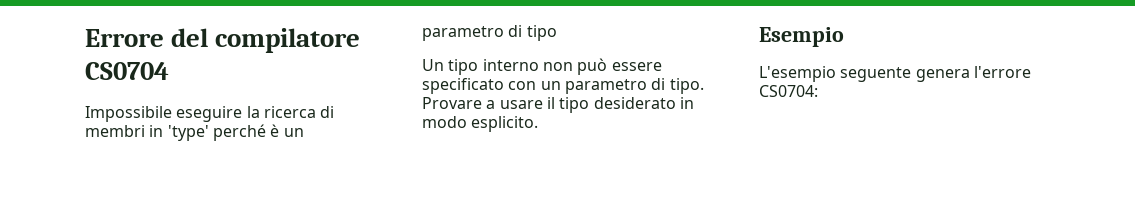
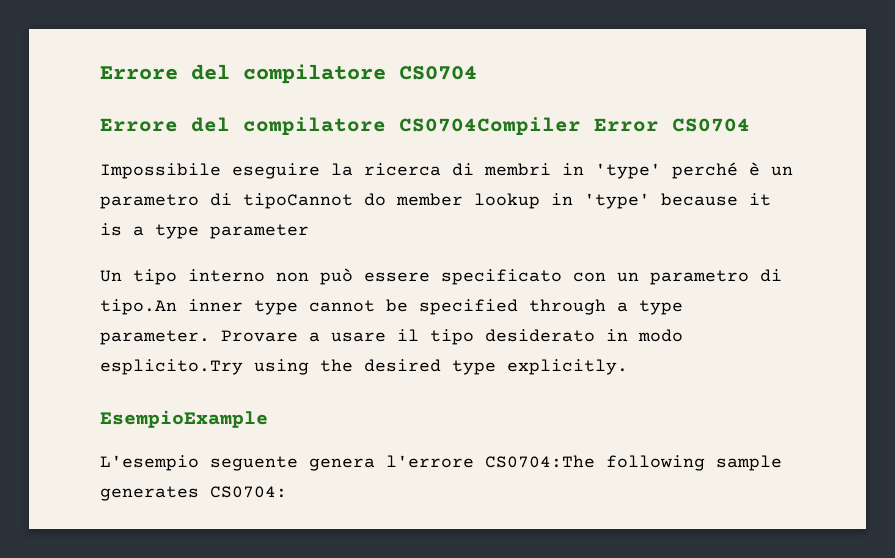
(169, 71) none -> [100,117,750,135] // Errore del compilatore CS0704Compiler Error CS0704
[526,25,557,41] tipo -> [243,193,771,209] [100,223,309,239] tipoCannot do member lookup in 'type' because it is a type parameter
[669,78,704,94] tipo. -> [100,299,683,315] [100,330,210,345] tipo.An inner type cannot be specified through a type parameter.
[471,116,539,132] [759,27,844,47] esplicito. // Esempio -> [100,359,628,375] [100,410,268,428] esplicito.Try using the desired type explicitly. // EsempioExample
(1031, 72) none -> [485,455,782,471] [100,486,199,501] CS0704:The following sample generates

